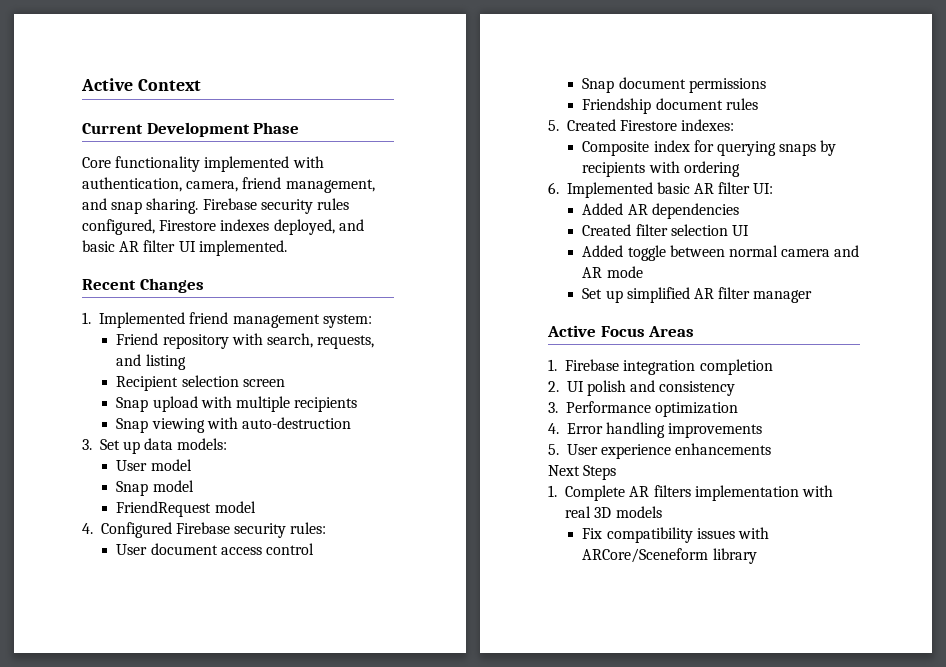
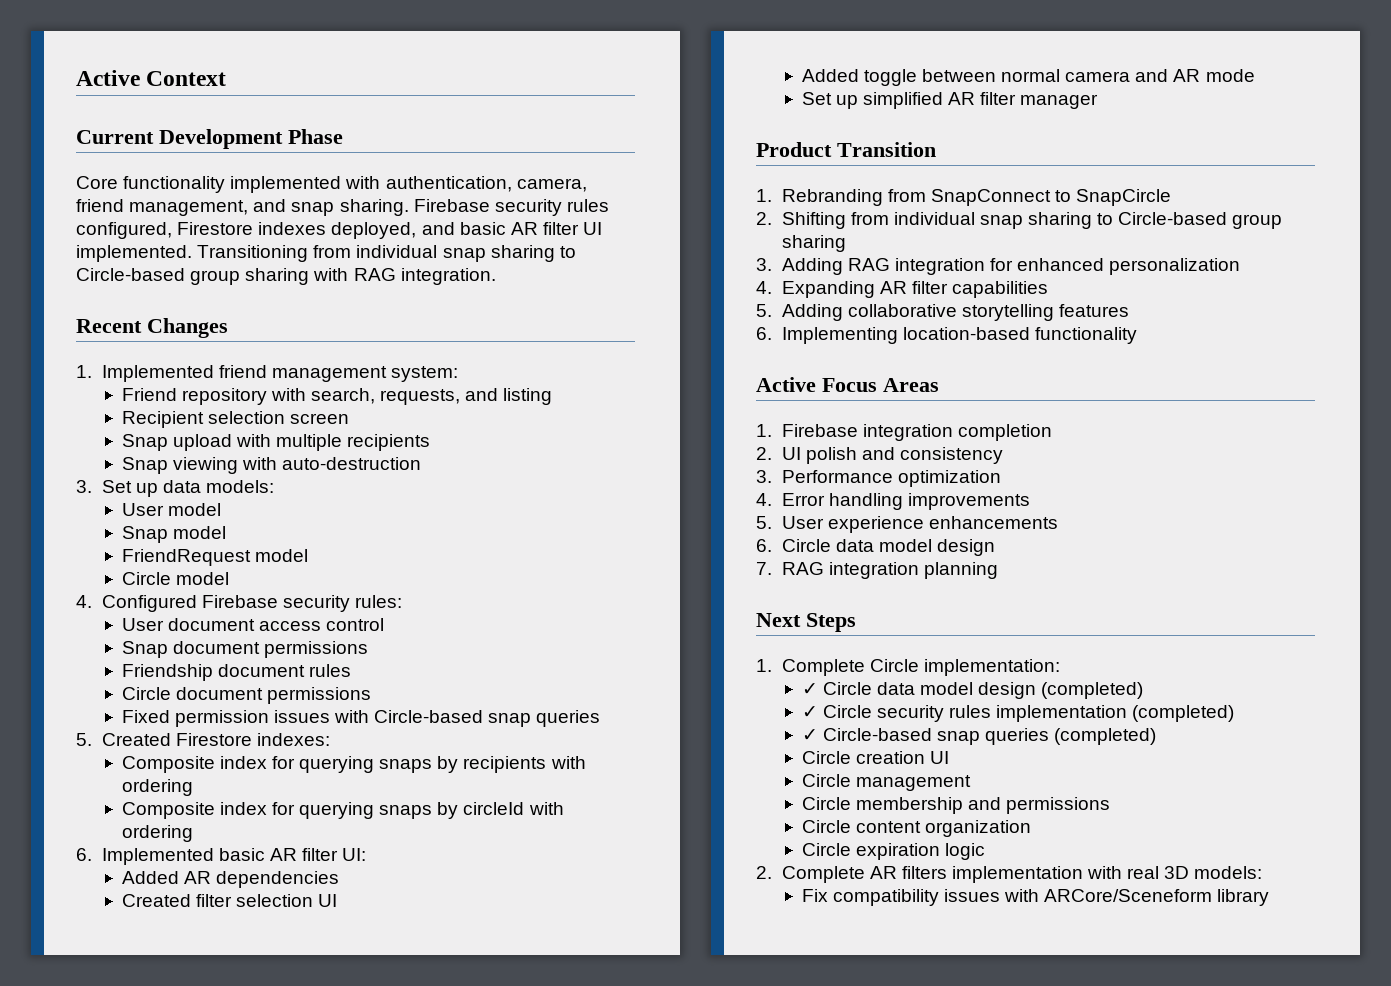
(287, 248) none -> [197,245,576,262] [76,268,496,285] Transitioning from individual snap sharing to Circle-based group sharing with RAG integration.
(256, 507) none -> [121,572,229,585] // Circle model
(758, 104) none -> [121,687,371,704] [121,710,601,727] // Circle document permissions // Fixed permission issues with Circle-based snap queries
(740, 169) none -> [121,802,564,819] [121,825,193,842] // Composite index for querying snaps by circleId with ordering
(813, 296) none -> [756,142,936,157] [756,189,1172,206] [756,212,1283,229] [781,235,846,252] [756,258,1241,275] [756,281,1048,298] [756,304,1129,321] [756,327,1137,344] // Product Transition // 1. Rebranding from SnapConnect to SnapCircle // 2. Shifting from individual snap sharing to Circle-based group sharing // 3. Adding RAG integration for enhanced personalization // 4. Expanding AR filter capabilities // 5. Adding collaborative storytelling features // 6. Implementing location-based functionality
[548,465,617,480] [548,485,557,497] Next Steps // 1. -> [756,539,995,556] [756,562,998,579] [756,613,856,632] [756,659,1060,676] [801,682,1144,699] [801,705,1235,722] [801,728,1157,745] [801,751,949,764] [801,774,971,791] [801,797,1111,814] [801,820,1031,837] [801,843,985,860] [756,866,772,879] 6. Circle data model design // 7. RAG integration planning // Next Steps // 1. Complete Circle implementation: // ✓ Circle data model design (completed) // ✓ Circle security rules implementation (completed) // ✓ Circle-based snap queries (completed) // Circle creation UI // Circle management // Circle membership and permissions // Circle content organization // Circle expiration logic // 2.
[615,506,662,518] models -> [1194,866,1263,879] models:

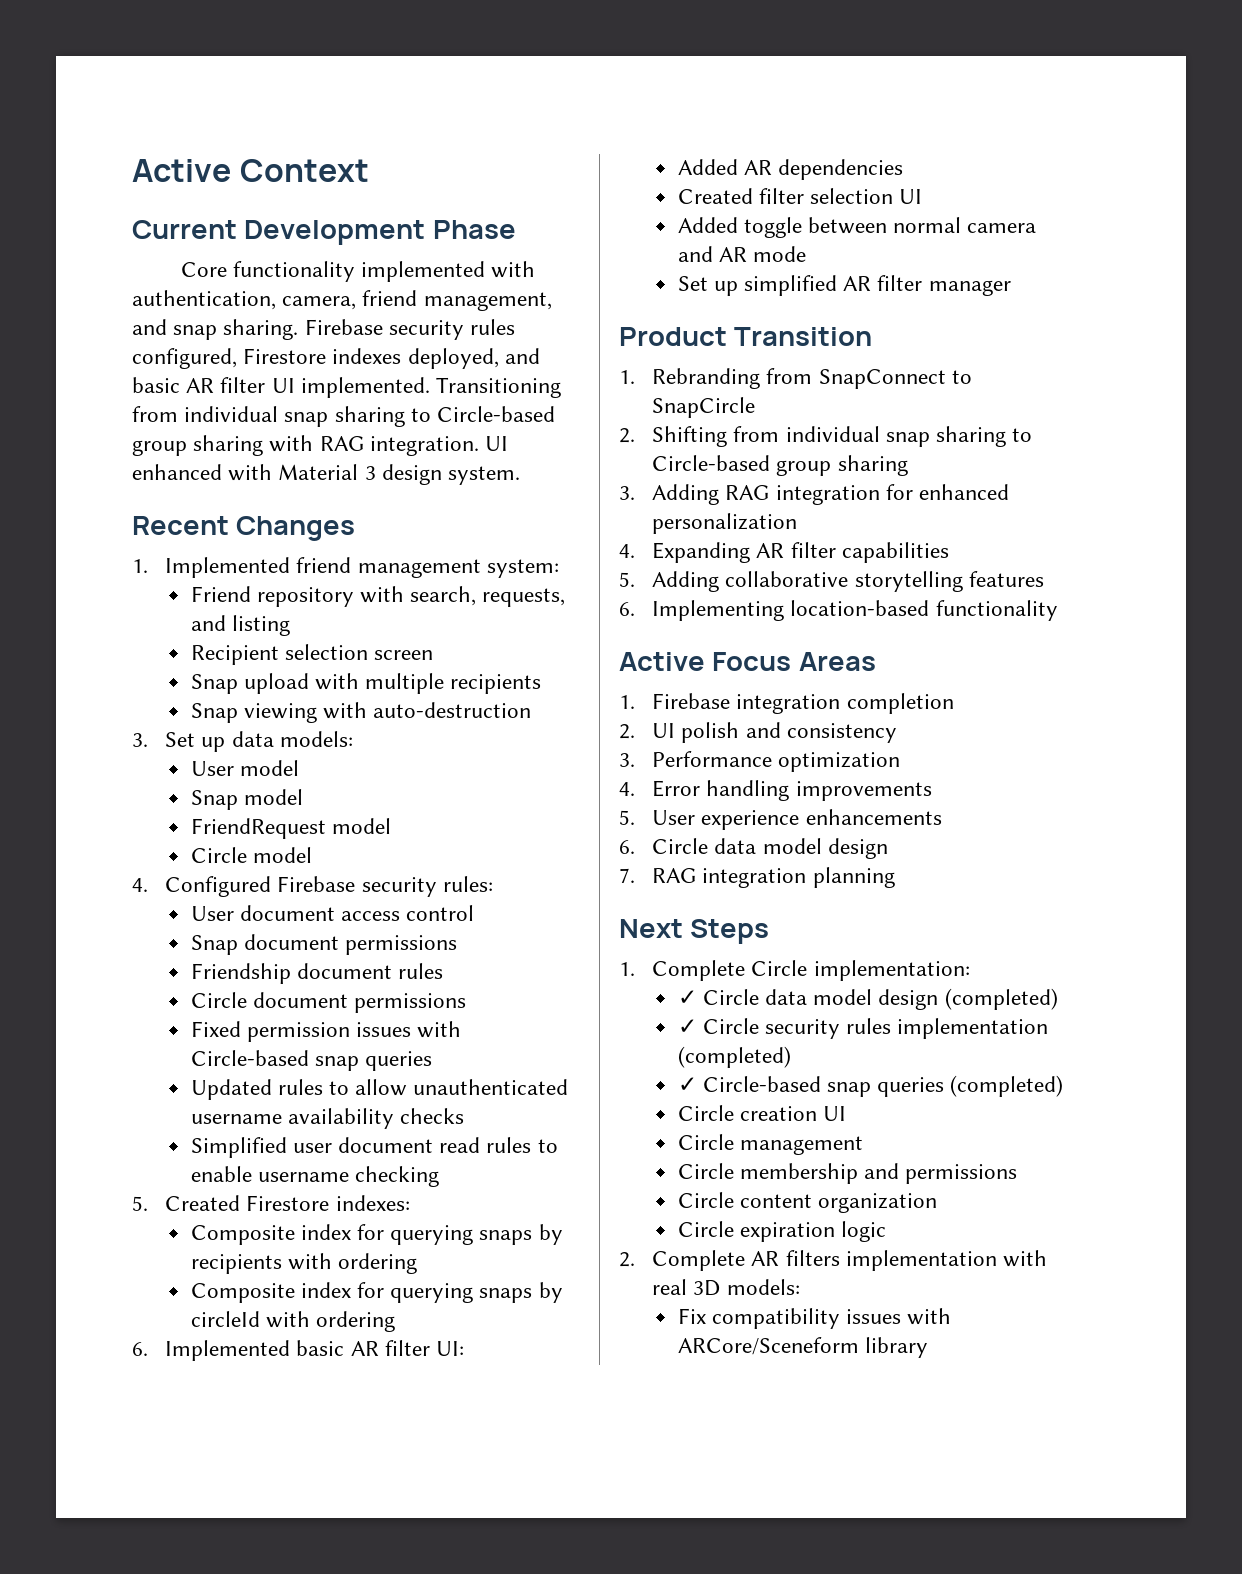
(496, 276) none -> [485,436,509,451] [132,464,521,485] UI enhanced with Material 3 design system.
(601, 718) none -> [190,1079,569,1100] [190,1108,464,1129] [190,1137,558,1158] [190,1166,439,1187] // Updated rules to allow unauthenticated username availability checks // Simplified user document read rules to enable username checking

